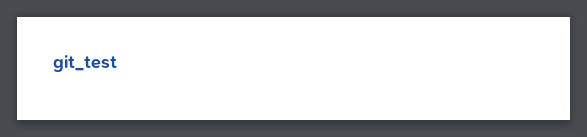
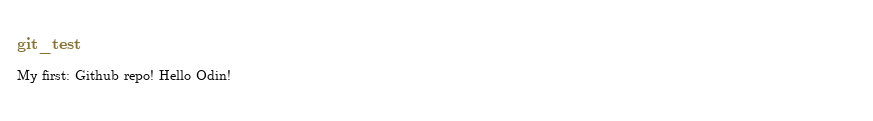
(117, 63) none -> [17,69,231,83] // My first: Github repo! Hello Odin!

